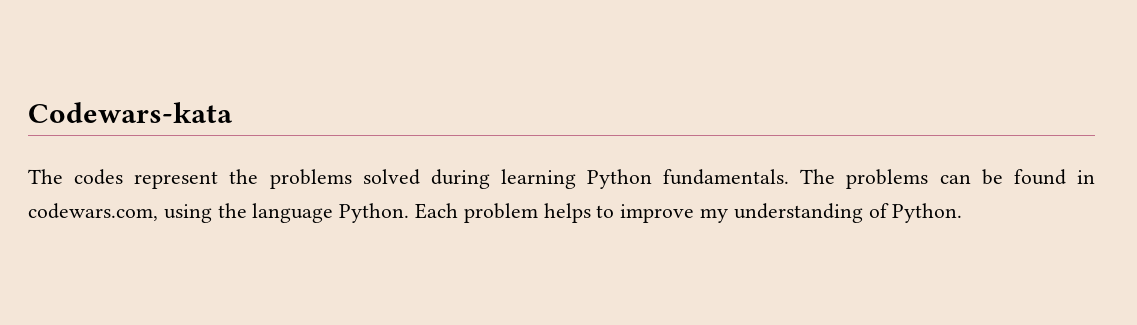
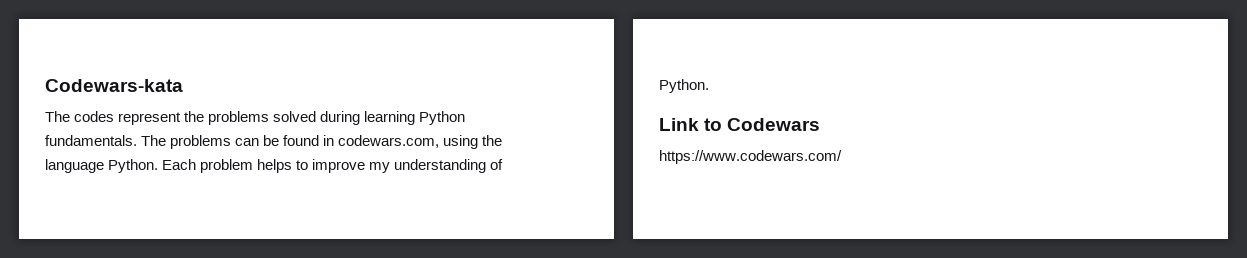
(963, 213) none -> [659,118,821,131] [659,150,842,164] // Link to Codewars // https://www.codewars.com/

